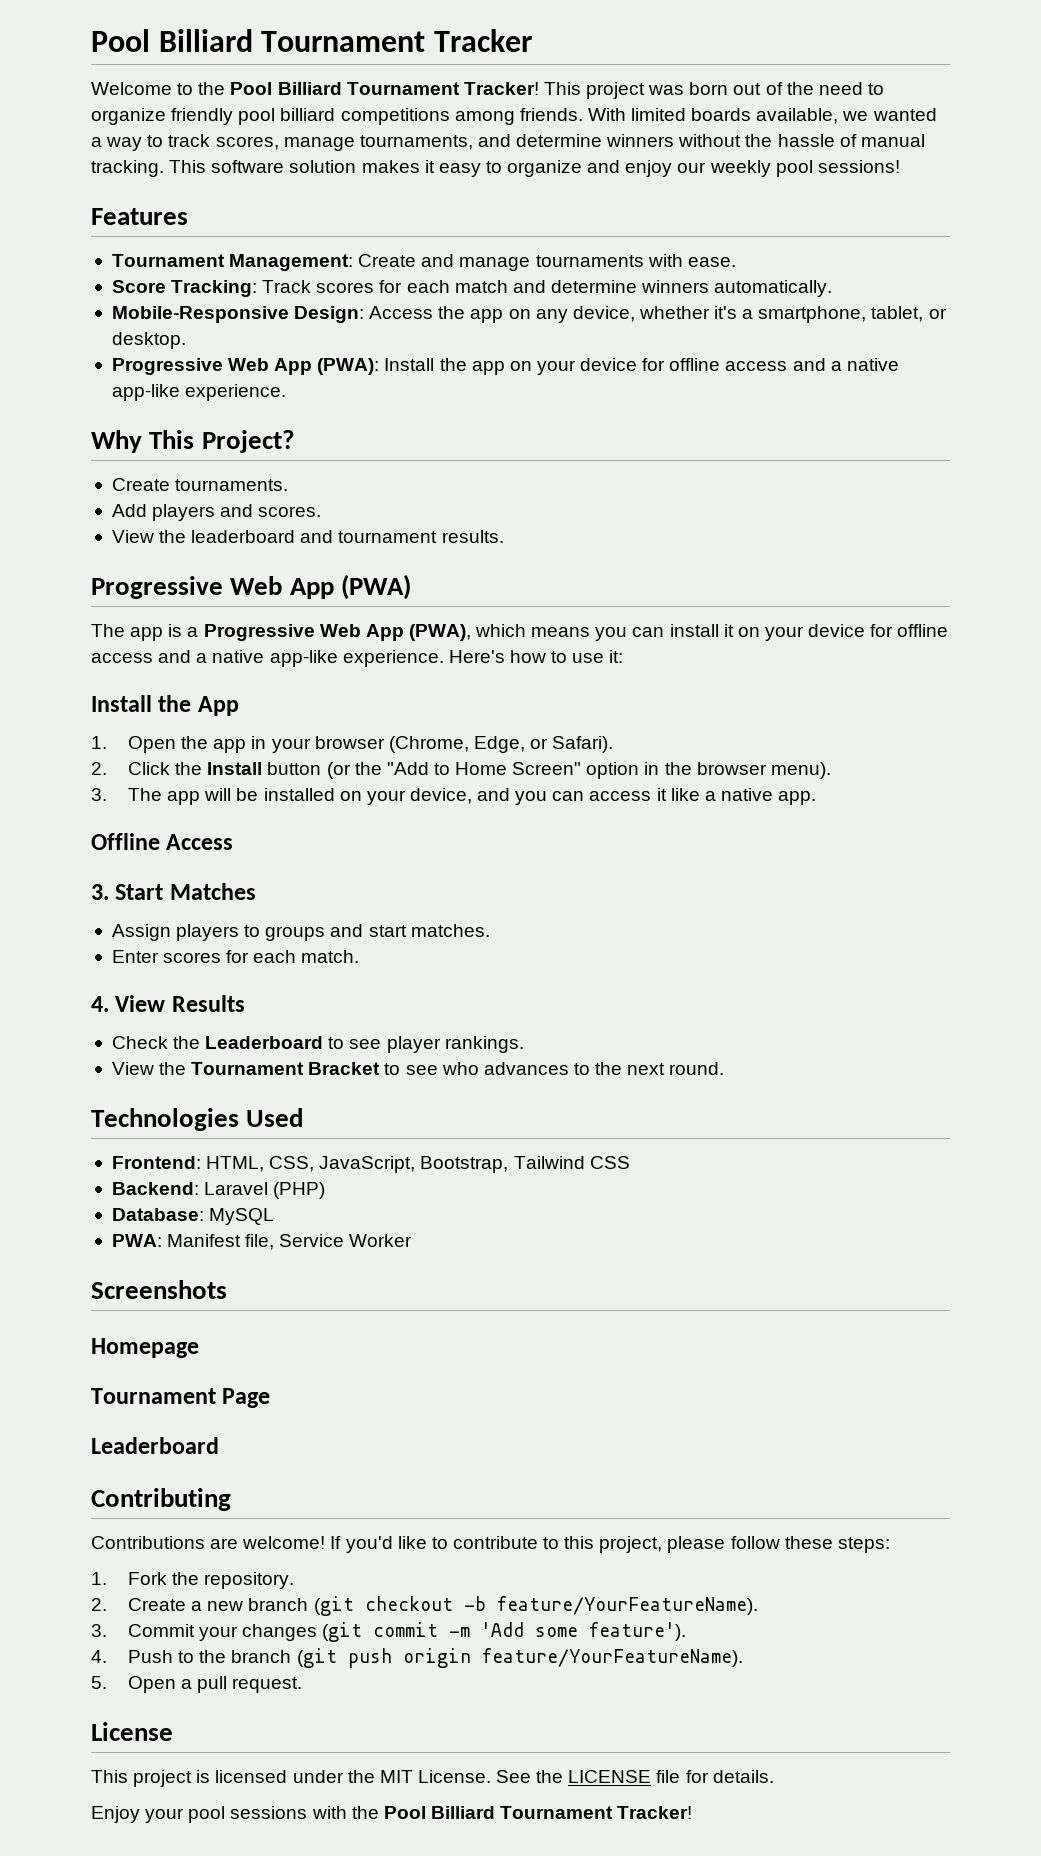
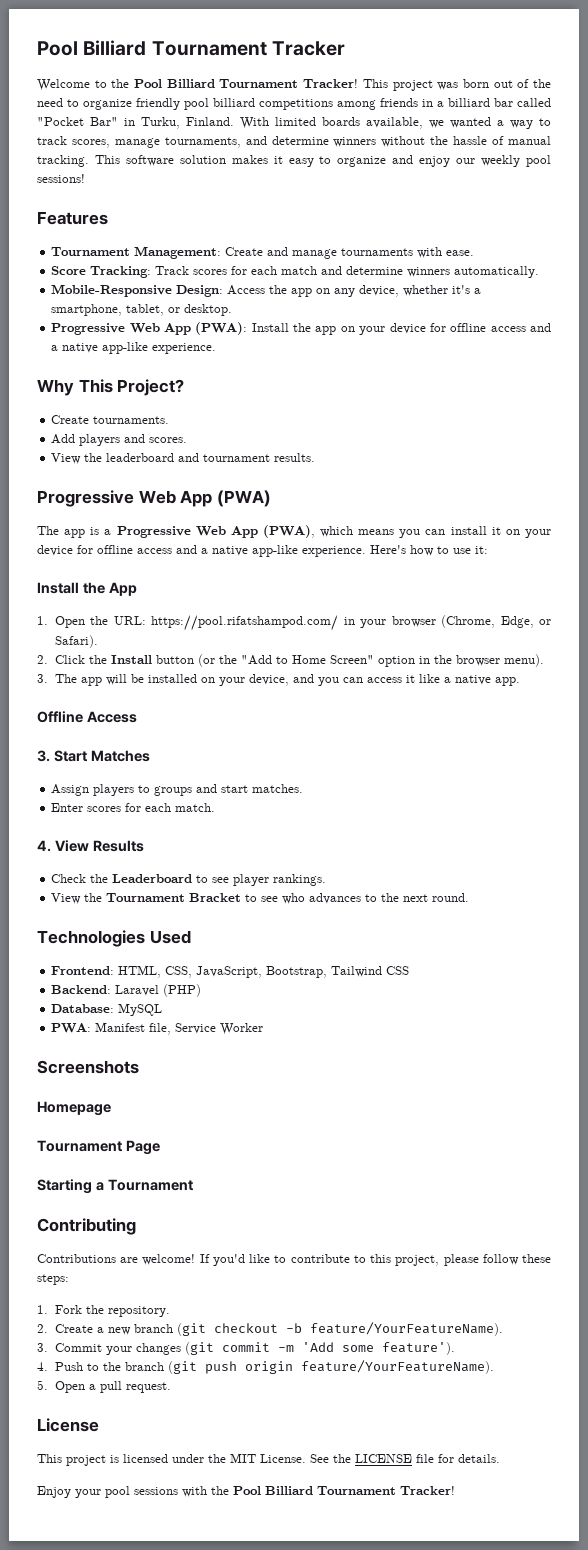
[519,108,583,121] friends. -> [380,98,551,107] [37,117,234,129] friends in a billiard bar called "Pocket Bar" in Turku, Finland.
[213,739,247,753] app -> [113,615,338,631] URL: https://pool.rifatshampod.com/
[91,1437,219,1454] Leaderboard -> [37,1179,193,1194] Starting a Tournament

